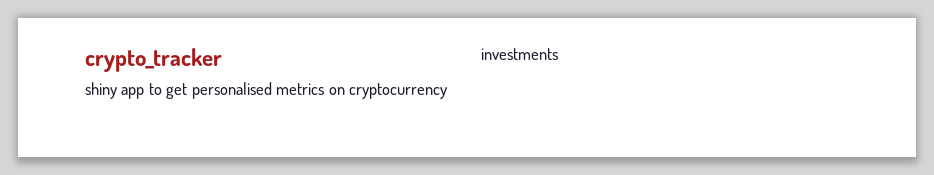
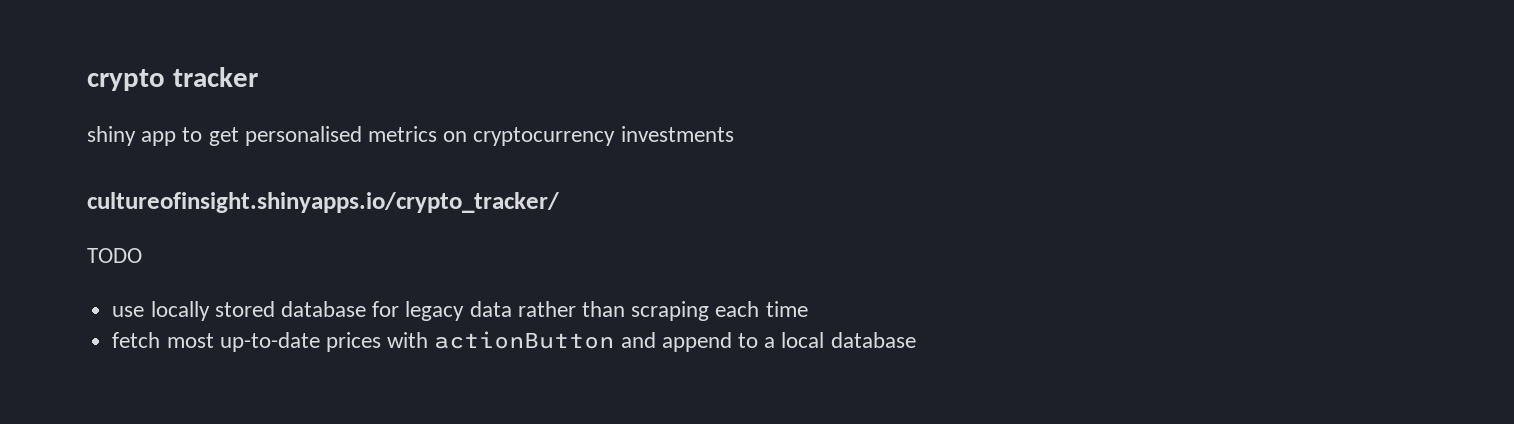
[85,48,222,72] crypto_tracker -> [87,67,258,91] crypto tracker
(558, 54) none -> [87,192,559,213] [87,248,142,263] [112,301,808,321] [112,331,916,352] // cultureofinsight.shinyapps.io/crypto_tracker/ // TODO // use locally stored database for legacy data rather than scraping each time // fetch most up-to-date prices with actionButton and append to a local database

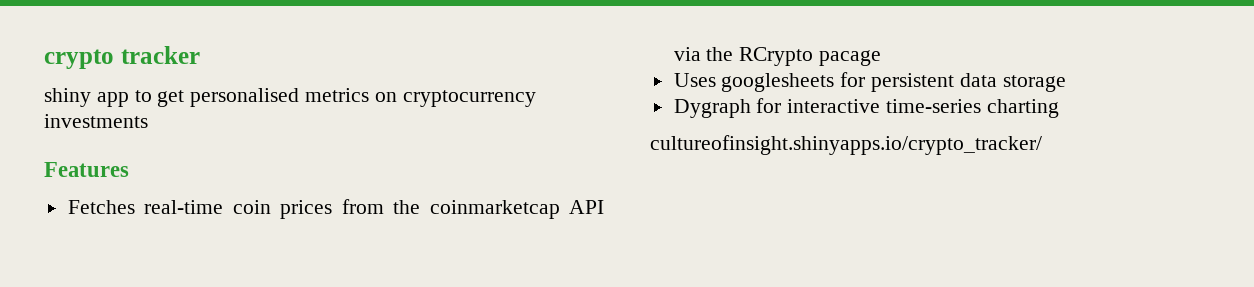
[87,192,559,213] [87,248,142,263] [112,301,808,321] [112,331,916,352] cultureofinsight.shinyapps.io/crypto_tracker/ // TODO // use locally stored database for legacy data rather than scraping each time // fetch most up-to-date prices with actionButton and append to a local database -> [44,162,129,177] [67,199,605,219] [673,47,882,66] [673,72,1066,92] [673,98,1059,118] [650,135,1042,155] Features // Fetches real-time coin prices from the coinmarketcap API via the RCrypto pacage // Uses googlesheets for persistent data storage // Dygraph for interactive time-series charting // cultureofinsight.shinyapps.io/crypto_tracker/

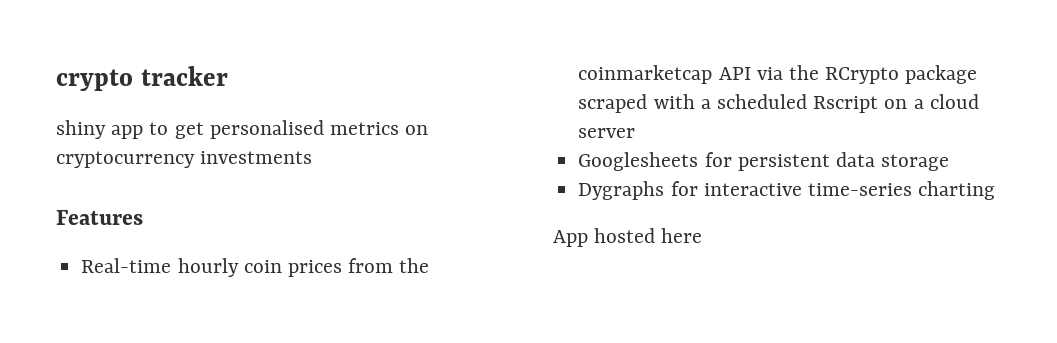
[67,200,224,214] Fetches real-time -> [81,258,239,277] Real-time hourly
[819,50,882,66] [673,73,835,92] pacage // Uses googlesheets -> [905,65,978,84] [578,94,979,113] [578,128,636,138] [578,152,699,171] package scraped with a scheduled Rscript on a cloud server // Googlesheets
[673,99,751,118] Dygraph -> [578,181,665,200] Dygraphs
[650,135,1042,155] cultureofinsight.shinyapps.io/crypto_tracker/ -> [553,228,703,247] App hosted here

